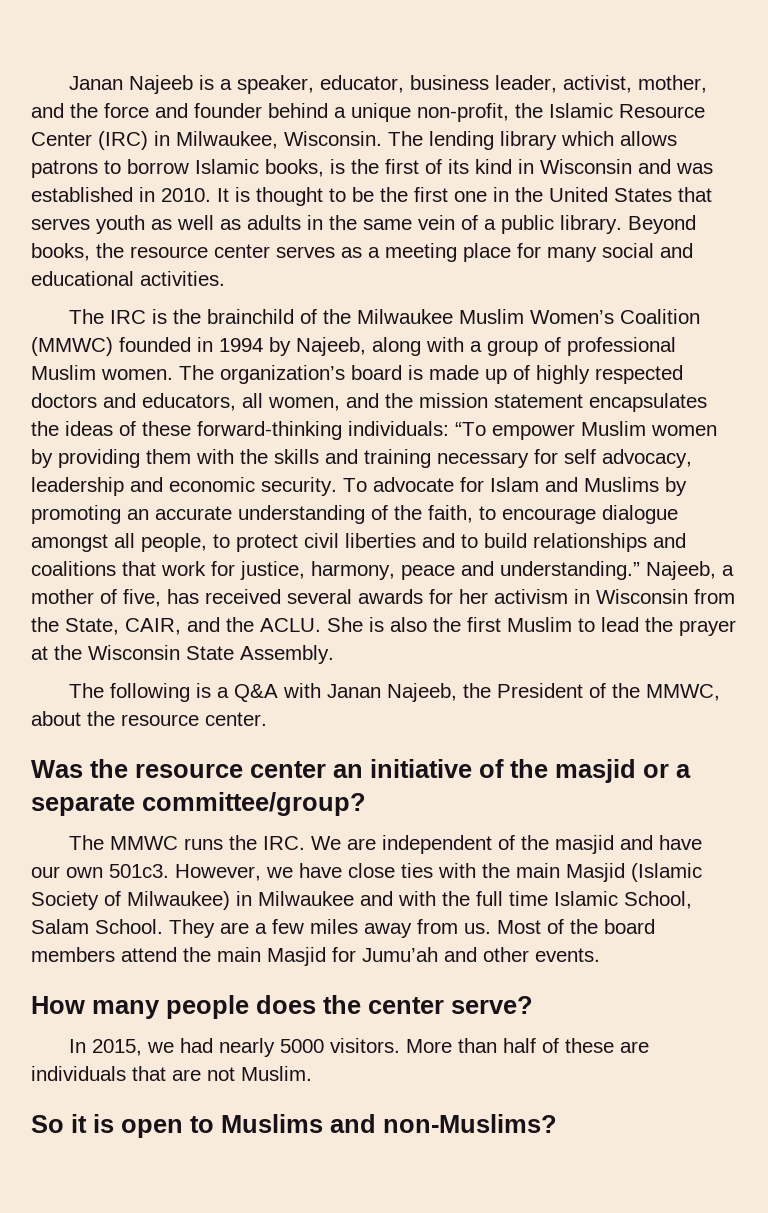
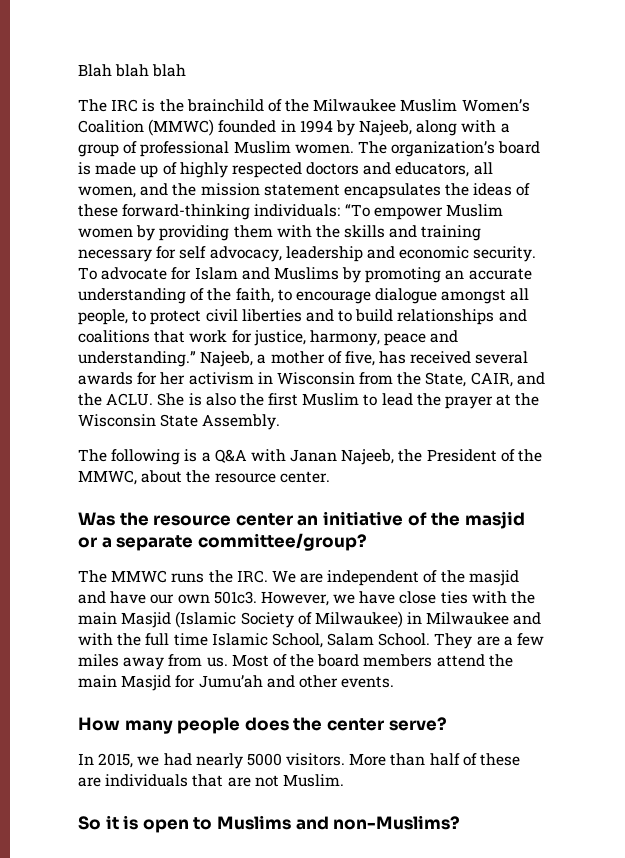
[69,75,708,94] [31,103,705,122] [31,131,677,150] [31,159,713,178] [31,187,712,206] [31,215,696,234] [31,243,693,262] [31,271,225,286] Janan Najeeb is a speaker, educator, business leader, activist, mother, and the force and founder behind a unique non-profit, the Islamic Resource Center (IRC) in Milwaukee, Wisconsin. The lending library which allows patrons to borrow Islamic books, is the first of its kind in Wisconsin and was established in 2010. It is thought to be the first one in the United States that serves youth as well as adults in the same vein of a public library. Beyond books, the resource center serves as a meeting place for many social and educational activities. -> [78,64,187,77] Blah blah blah

